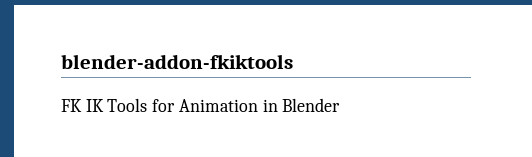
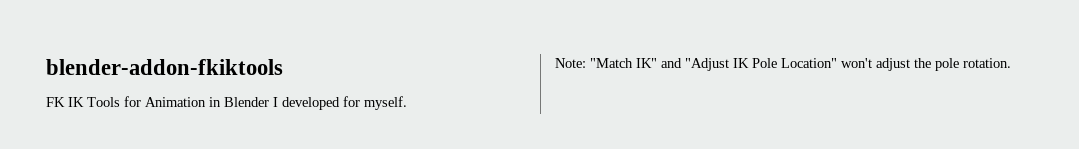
(341, 105) none -> [273,96,407,110] [555,58,1011,71] I developed for myself. // Note: "Match IK" and "Adjust IK Pole Location" won't adjust the pole rotation.

